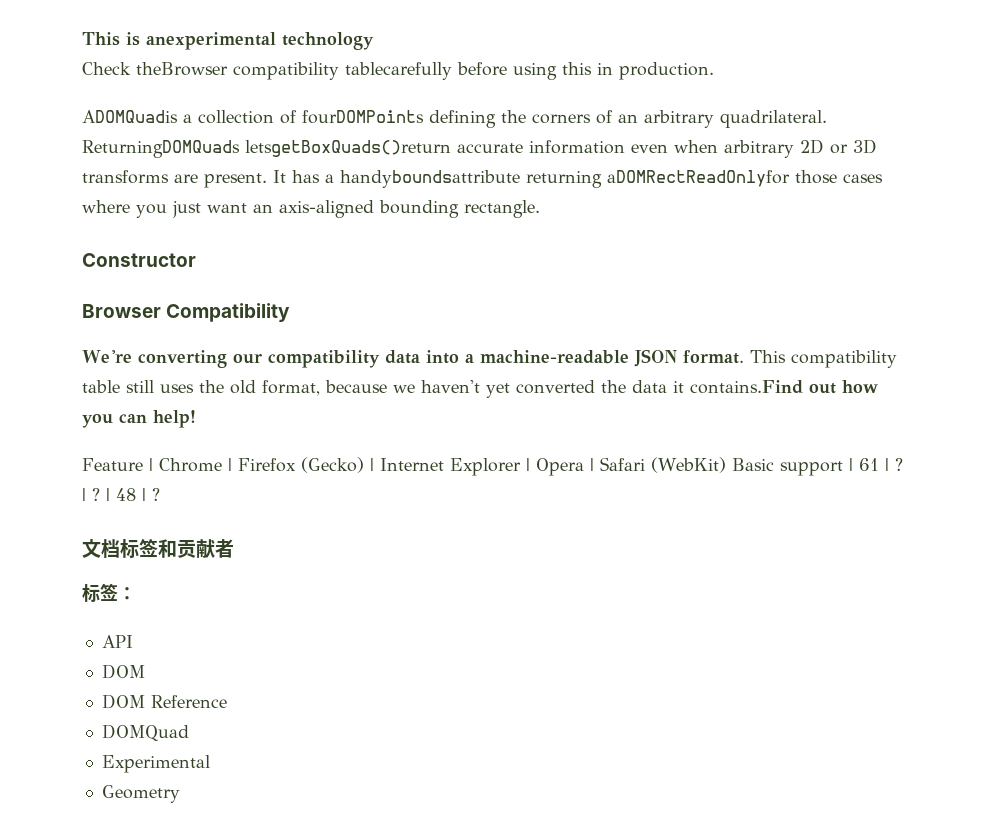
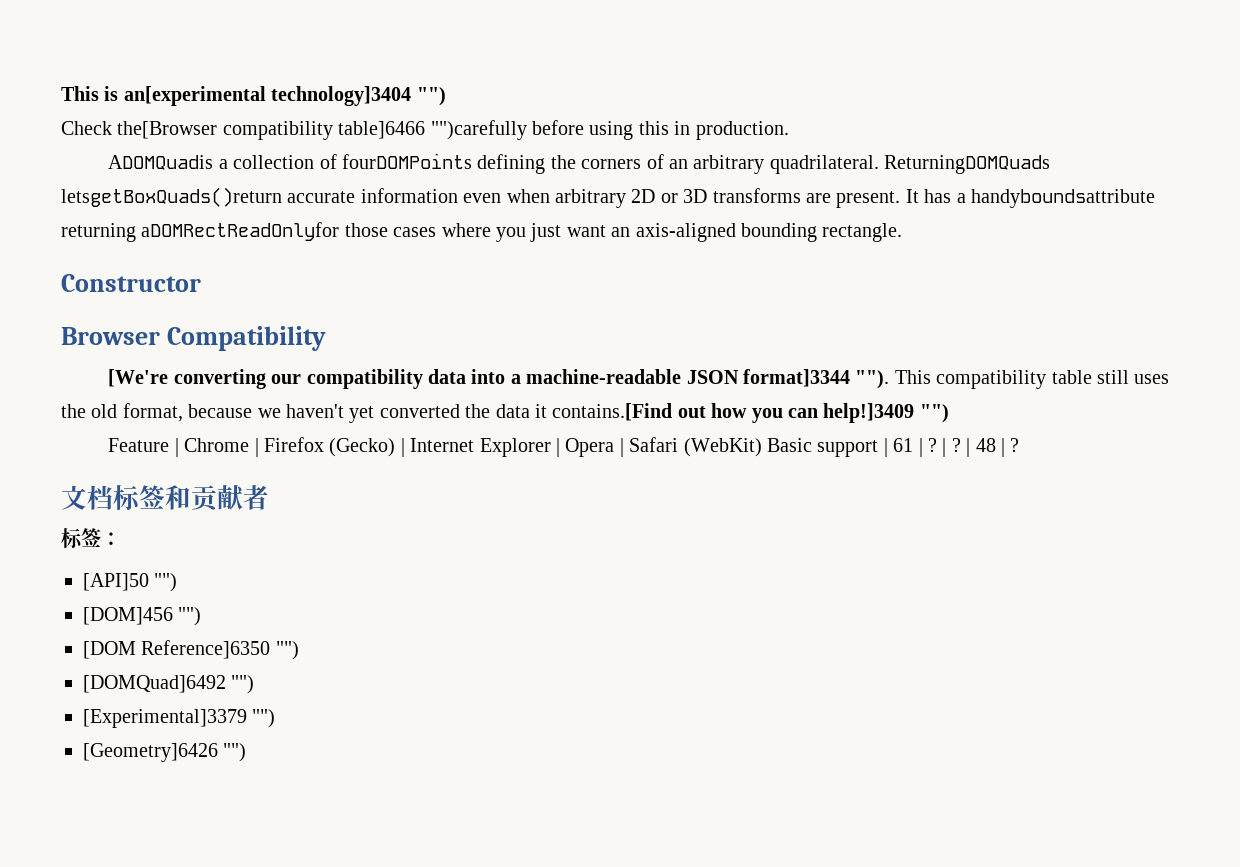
[146,32,374,50] [82,62,452,80] anexperimental technology // Check theBrowser compatibility tablecarefully -> [123,86,446,106] [61,120,527,140] an[experimental technology]3404 "") // Check the[Browser compatibility table]6466 "")carefully
[82,350,132,363] We're -> [108,369,169,387] [We're
[682,350,744,364] format. -> [742,369,890,389] format]3344 "").
[690,380,803,394] contains.Find -> [552,403,673,421] contains.[Find
[153,410,196,428] help! -> [823,403,949,423] help!]3409 "")
[101,635,133,648] [101,664,145,679] [101,694,227,709] [101,724,189,742] [101,755,210,773] [101,785,180,803] API // DOM // DOM Reference // DOMQuad // Experimental // Geometry -> [83,573,178,592] [83,607,202,626] [83,640,299,660] [83,675,255,694] [83,709,276,728] [83,743,247,762] [API]50 "") // [DOM]456 "") // [DOM Reference]6350 "") // [DOMQuad]6492 "") // [Experimental]3379 "") // [Geometry]6426 "")

